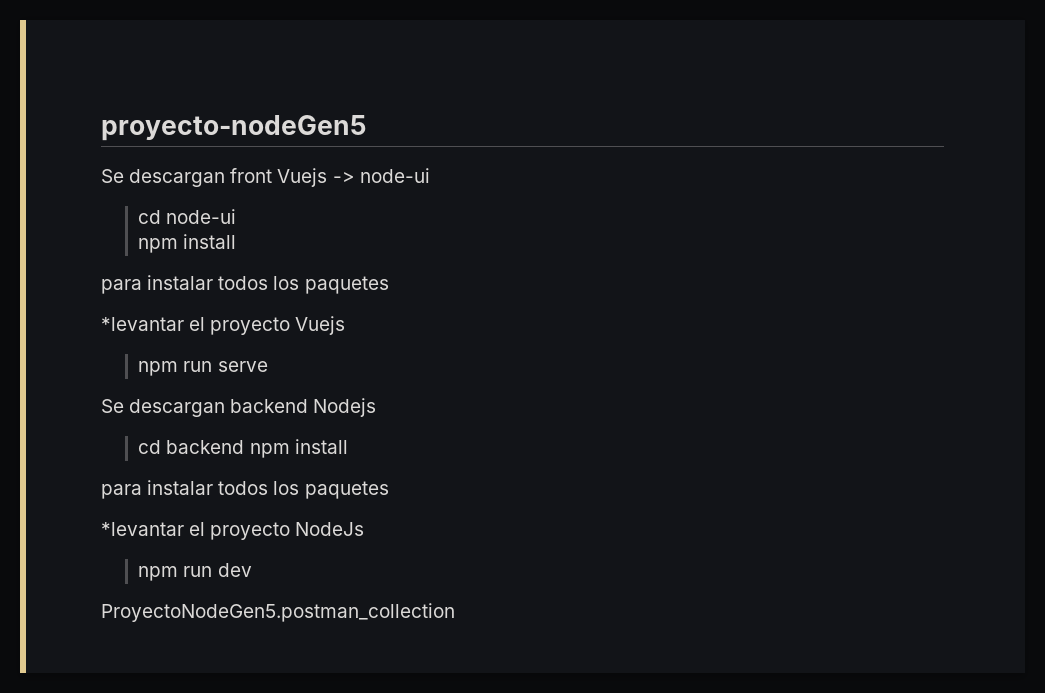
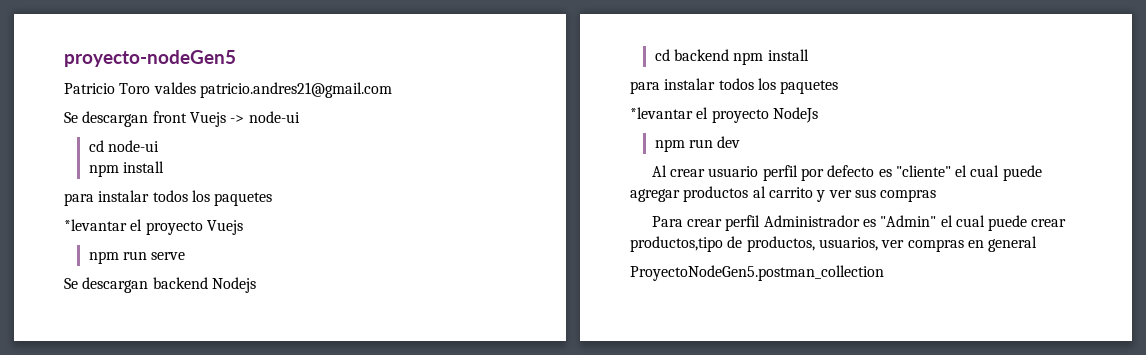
(366, 128) none -> [64,82,392,98] // Patricio Toro valdes patricio.andres21@gmail.com
(252, 570) none -> [651,165,1042,181] [630,186,937,202] [651,215,1067,231] [630,236,1038,252] // Al crear usuario perfil por defecto es "cliente" el cual puede agregar productos al carrito y ver sus compras // Para crear perfil Administrador es "Admin" el cual puede crear productos,tipo de productos, usuarios, ver compras en general

